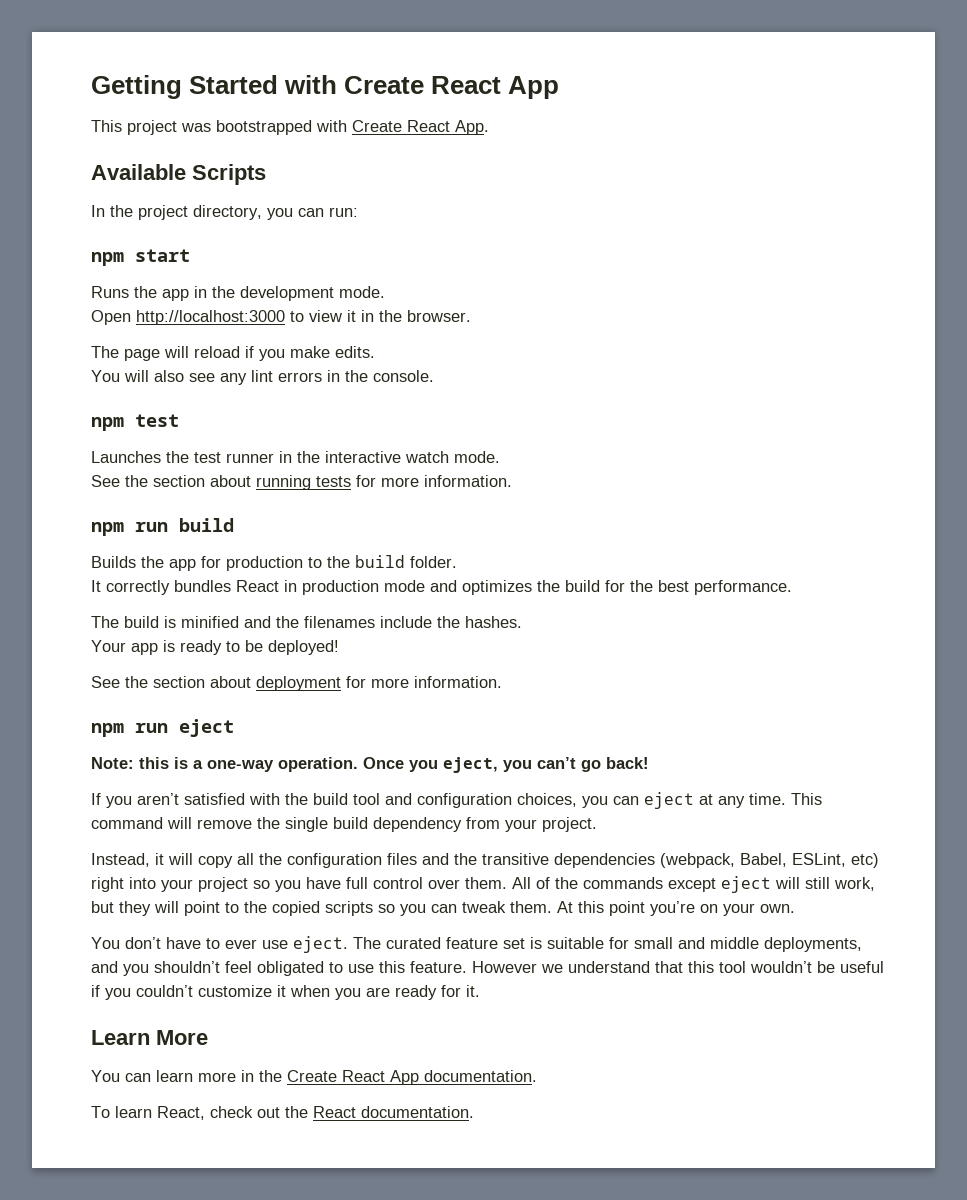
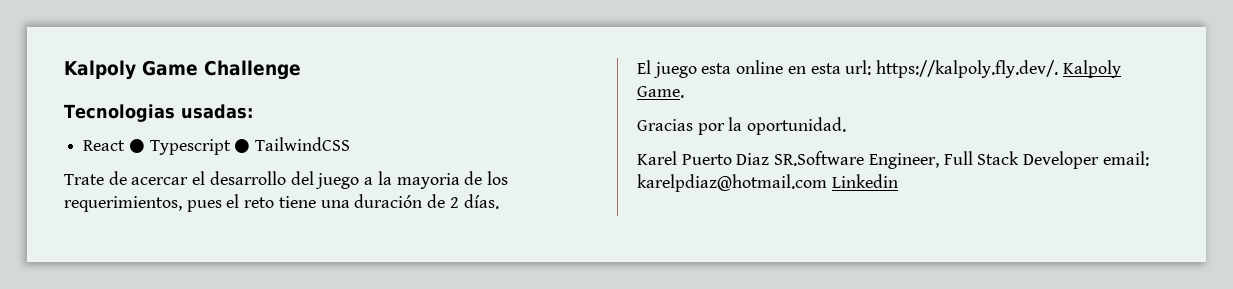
[91,75,560,99] [91,120,489,135] [91,164,266,185] [91,205,358,220] [91,249,190,266] [91,286,385,301] [91,310,471,325] [91,346,375,361] [91,370,434,385] [91,414,179,431] [91,451,500,463] [91,475,512,490] [91,518,234,536] [91,555,457,571] [91,580,792,595] [91,616,522,628] [91,640,339,655] [91,676,502,691] [91,719,234,737] [91,757,649,773] [91,792,822,809] [91,817,597,832] [91,853,879,868] [91,876,875,893] [91,901,795,916] [91,936,862,953] [91,961,884,976] [91,985,480,1000] [91,1030,208,1045] [91,1070,537,1085] [91,1106,474,1120] Getting Started with Create React App // This project was bootstrapped with Create React App. // Available Scripts // In the project directory, you can run: // npm start // Runs the app in the development mode. // Open http://localhost:3000 to view it in the browser. // The page will reload if you make edits. // You will also see any lint errors in the console. // npm test // Launches the test runner in the interactive watch mode. // See the section about running tests for more information. // npm run build // Builds the app for production to the build folder. // It correctly bundles React in production mode and optimizes the build for the best performance. // The build is minified and the filenames include the hashes. // Your app is ready to be deployed! // See the section about deployment for more information. // npm run eject // Note: this is a one-way operation. Once you eject, you can’t go back! // If you aren’t satisfied with the build tool and configuration choices, you can eject at any time. This command will remove the single build dependency from your project. // Instead, it will copy all the configuration files and the transitive dependencies (webpack, Babel, ESLint, etc) right into your project so you have full control over them. All of the commands except eject will still work, but they will point to the copied scripts so you can tweak them. At this point you’re on your own. // You don’t have to ever use eject. The curated feature set is suitable for small and middle deployments, and you shouldn’t feel obligated to use this feature. However we understand that this tool wouldn’t be useful if you couldn’t customize it when you are ready for it. // Learn More // You can learn more in the Create React App documentation. // To learn React, check out the React documentation. -> [64,60,301,80] [64,104,253,122] [83,137,351,155] [64,171,508,189] [64,194,499,212] [637,60,1121,78] [637,86,684,98] [637,117,847,135] [637,151,1149,169] [637,174,898,192] Kalpoly Game Challenge // Tecnologias usadas: // React ● Typescript ● TailwindCSS // Trate de acercar el desarrollo del juego a la mayoria de los requerimientos, pues el reto tiene una duración de 2 días. // El juego esta online en esta url: https://kalpoly.fly.dev/. Kalpoly Game. // Gracias por la oportunidad. // Karel Puerto Diaz SR.Software Engineer, Full Stack Developer email: karelpdiaz@hotmail.com Linkedin

